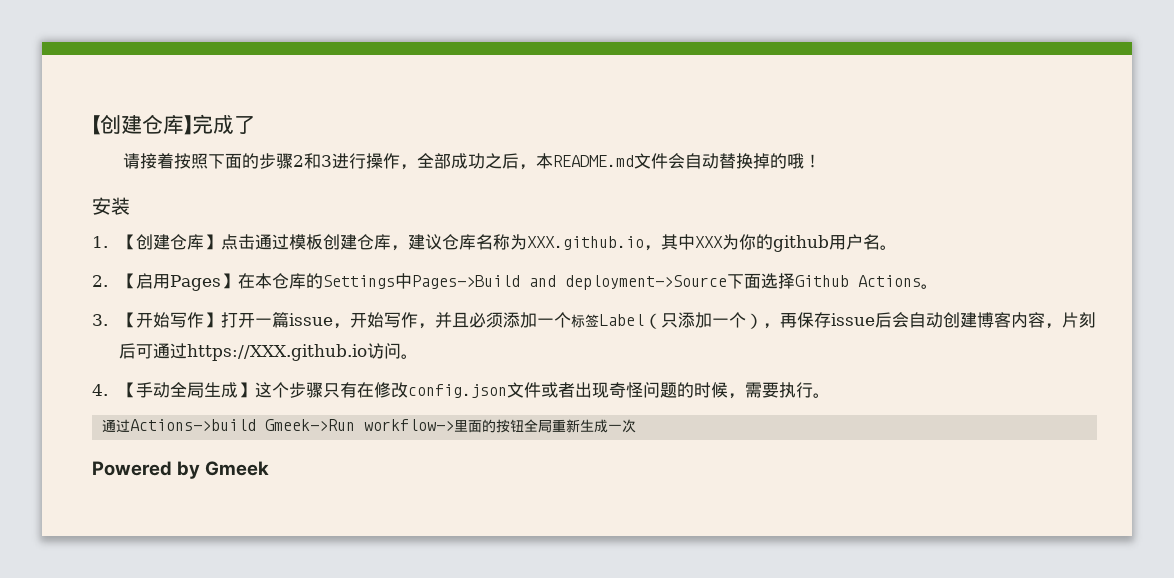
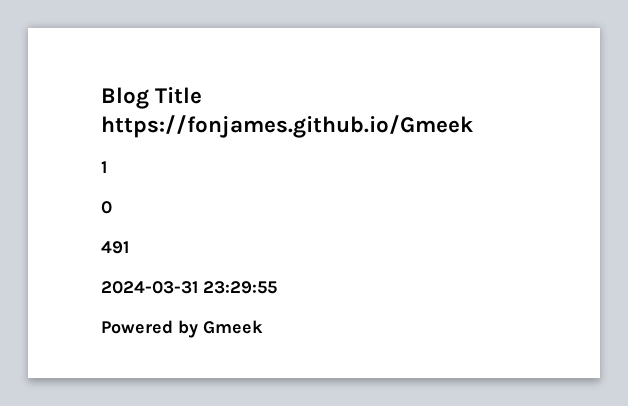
[92,114,255,135] [122,153,821,170] [92,197,130,215] [92,234,898,252] [92,273,939,291] [92,312,1097,329] [119,343,419,361] [92,382,831,399] [102,419,637,433] 【创建仓库】完成了 // 请接着按照下面的步骤2和3进行操作，全部成功之后，本README.md文件会自动替换掉的哦！ // 安装 // 1.【创建仓库】点击通过模板创建仓库，建议仓库名称为XXX.github.io，其中XXX为你的github用户名。 // 2.【启用Pages】在本仓库的Settings中Pages->Build and deployment->Source下面选择Github Actions。 // 3.【开始写作】打开一篇issue，开始写作，并且必须添加一个标签Label（只添加一个），再保存issue后会自动创建博客内容，片刻后可通过https://XXX.github.io访问。 // 4.【手动全局生成】这个步骤只有在修改config.json文件或者出现奇怪问题的时候，需要执行。 // 通过Actions->build Gmeek->Run workflow->里面的按钮全局重新生成一次 -> [101,87,203,109] [101,115,473,138] [101,161,107,173] [101,201,112,214] [101,241,129,254] [101,281,277,294] Blog Title https://fonjames.github.io/Gmeek // 1 // 0 // 491 // 2024-03-31 23:29:55

